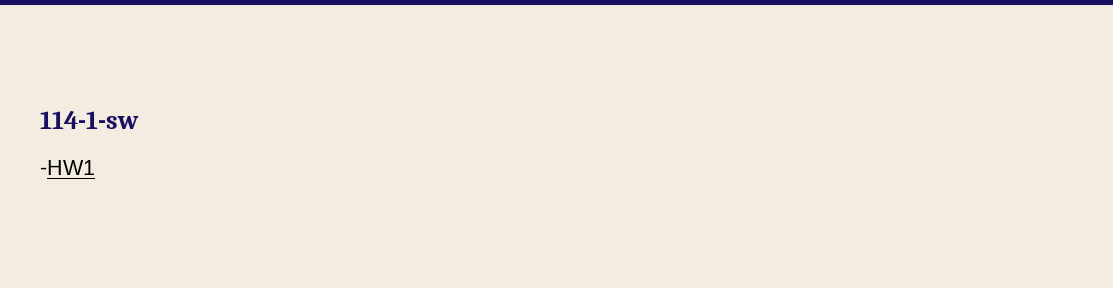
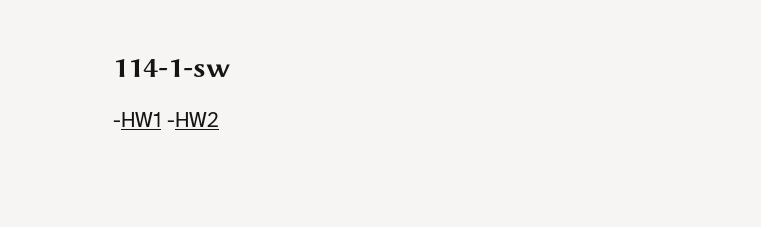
(95, 167) none -> [167,112,219,127] -HW2

